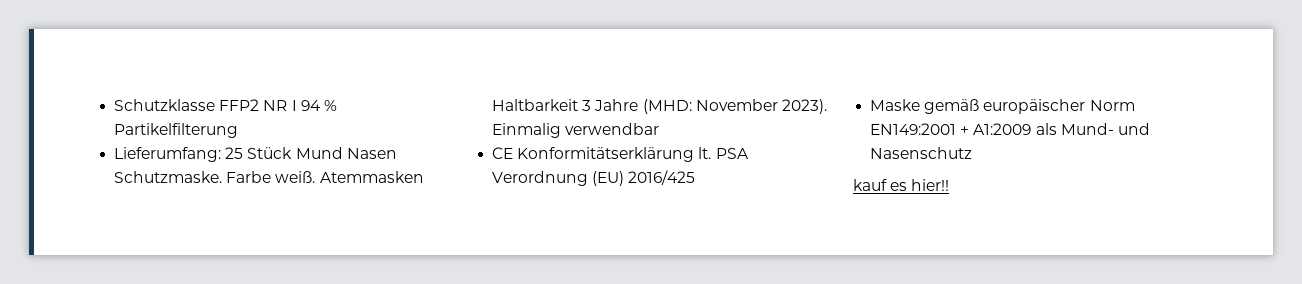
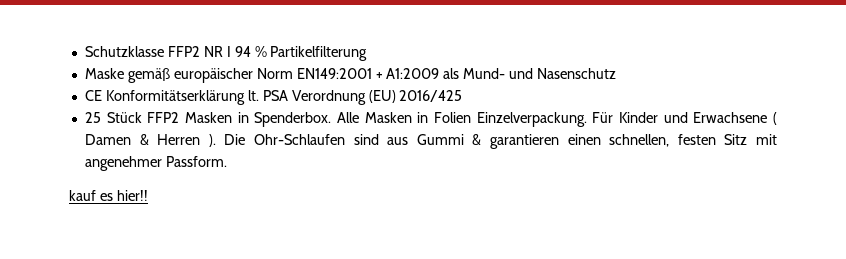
[114,147,397,162] [114,171,424,183] [492,99,827,114] [492,123,660,138] [492,147,749,162] [492,170,696,186] // Lieferumfang: 25 Stück Mund Nasen Schutzmaske. Farbe weiß. Atemmasken Haltbarkeit 3 Jahre (MHD: November 2023). Einmalig verwendbar // CE Konformitätserklärung lt. PSA Verordnung (EU) 2016/425 -> (368, 53) none
(973, 153) none -> [84,90,463,105] [84,112,777,127] [84,134,778,149] [84,156,227,171] // CE Konformitätserklärung lt. PSA Verordnung (EU) 2016/425 // 25 Stück FFP2 Masken in Spenderbox. Alle Masken in Folien Einzelverpackung. Für Kinder und Erwachsene ( Damen & Herren ). Die Ohr-Schlaufen sind aus Gummi & garantieren einen schnellen, festen Sitz mit angenehmer Passform.

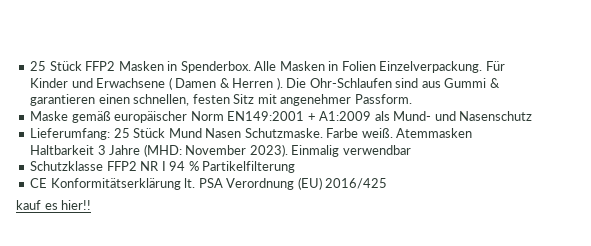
[84,46,368,61] [84,68,617,83] [84,90,463,105] Schutzklasse FFP2 NR I 94 % Partikelfilterung // Maske gemäß europäischer Norm EN149:2001 + A1:2009 als Mund- und Nasenschutz // CE Konformitätserklärung lt. PSA Verordnung (EU) 2016/425 // -> (30, 66) none
(227, 161) none -> [30,111,533,123] [30,128,473,140] [30,144,411,157] [30,161,296,173] [30,177,388,190] // Maske gemäß europäischer Norm EN149:2001 + A1:2009 als Mund- und Nasenschutz // Lieferumfang: 25 Stück Mund Nasen Schutzmaske. Farbe weiß. Atemmasken Haltbarkeit 3 Jahre (MHD: November 2023). Einmalig verwendbar // Schutzklasse FFP2 NR I 94 % Partikelfilterung // CE Konformitätserklärung lt. PSA Verordnung (EU) 2016/425

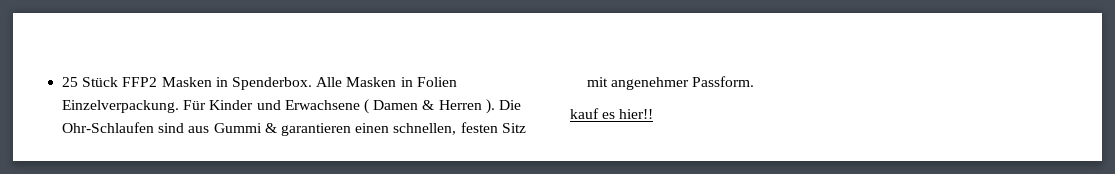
[30,111,533,123] [30,128,473,140] [30,144,411,157] [30,161,296,173] [30,177,388,190] // Maske gemäß europäischer Norm EN149:2001 + A1:2009 als Mund- und Nasenschutz // Lieferumfang: 25 Stück Mund Nasen Schutzmaske. Farbe weiß. Atemmasken Haltbarkeit 3 Jahre (MHD: November 2023). Einmalig verwendbar // Schutzklasse FFP2 NR I 94 % Partikelfilterung // CE Konformitätserklärung lt. PSA Verordnung (EU) 2016/425 -> (755, 81) none

